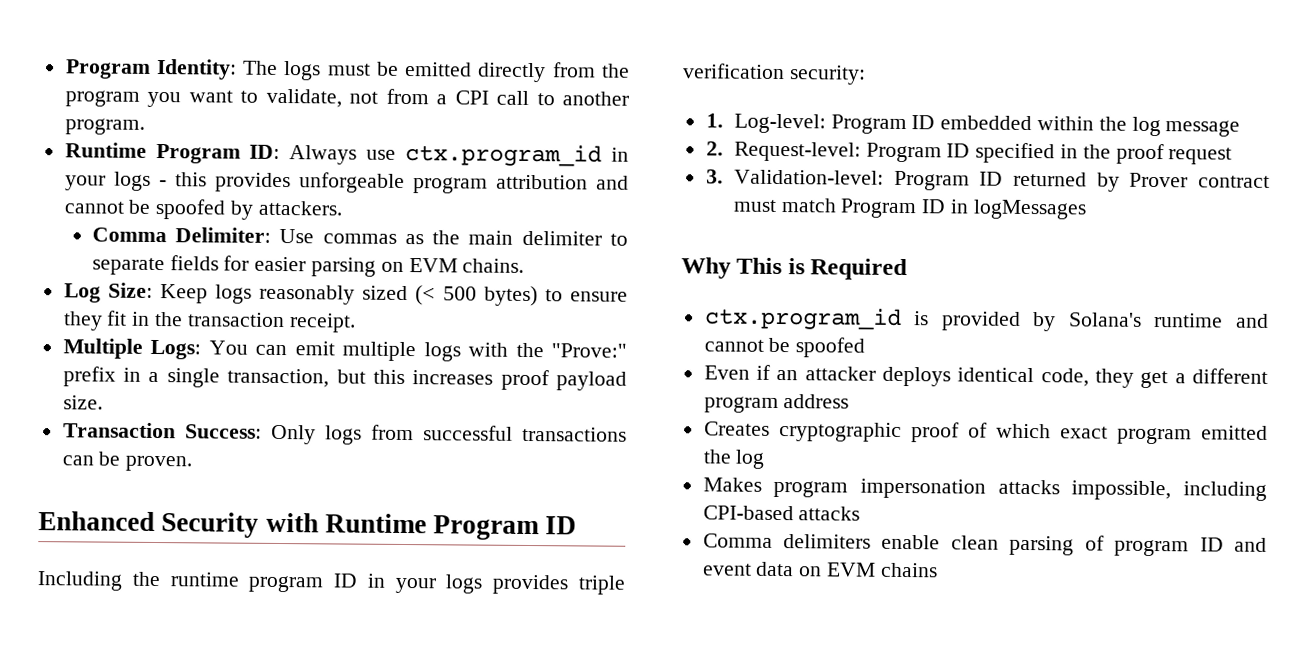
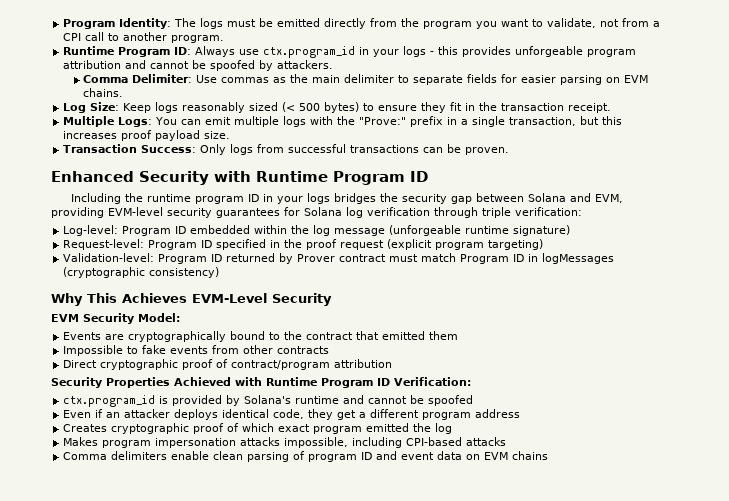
[492,574,626,595] [683,63,866,85] [705,113,723,128] provides triple verification security: // 1. -> [333,193,623,204] [51,207,582,218] bridges the security gap between Solana and EVM, providing EVM-level security guarantees for Solana log verification through triple verification: //
[705,141,723,156] // 2. -> [389,225,571,236] (unforgeable runtime signature) //
[705,169,723,184] // 3. -> [387,239,544,250] (explicit program targeting) //
(1087, 209) none -> [63,267,220,278] (cryptographic consistency)
[787,258,909,281] is Required -> [122,293,332,306] [51,313,180,324] [63,331,459,342] [63,345,330,356] [63,359,393,370] [51,377,471,388] Achieves EVM-Level Security // EVM Security Model: // Events are cryptographically bound to the contract that emitted them // Impossible to fake events from other contracts // Direct cryptographic proof of contract/program attribution // Security Properties Achieved with Runtime Program ID Verification:

